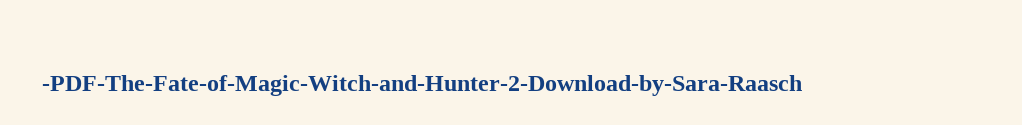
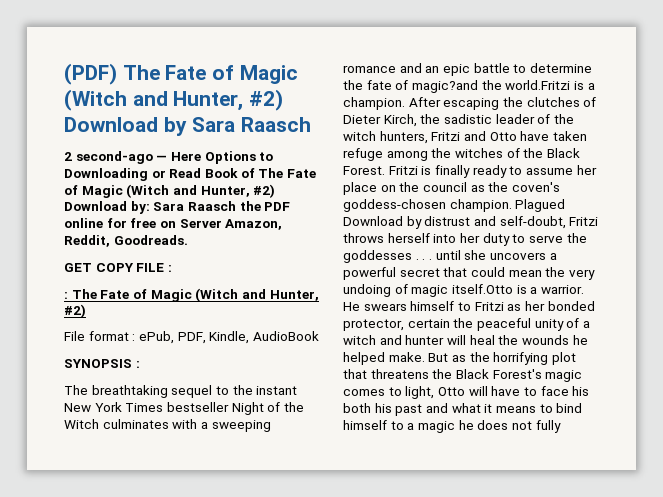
[42,75,802,96] -PDF-The-Fate-of-Magic-Witch-and-Hunter-2-Download-by-Sara-Raasch -> [64,63,298,85] [64,89,284,111] [64,117,312,136] [64,151,274,164] [64,168,316,181] [64,184,276,198] [64,201,291,214] [64,218,283,230] [64,235,188,247] [64,263,172,272] [64,288,319,302] [64,304,86,318] [64,331,319,344] [64,359,140,368] [64,385,298,398] [64,402,304,415] [64,419,271,432] [343,63,592,76] [343,80,595,93] [343,97,597,110] [343,114,574,127] [343,131,587,144] [343,148,580,161] [343,165,597,178] [343,182,560,195] [343,199,566,212] [343,216,599,229] [343,233,587,246] [343,250,557,263] [343,267,595,280] [343,284,584,297] [343,301,595,311] [343,318,590,331] [343,335,588,345] [343,352,576,365] [343,369,583,382] [343,386,590,399] [343,403,583,416] [343,420,561,433] (PDF) The Fate of Magic (Witch and Hunter, #2) Download by Sara Raasch // 2 second-ago — Here Options to Downloading or Read Book of The Fate of Magic (Witch and Hunter, #2) Download by: Sara Raasch the PDF online for free on Server Amazon, Reddit, Goodreads. // GET COPY FILE : // : The Fate of Magic (Witch and Hunter, #2) // File format : ePub, PDF, Kindle, AudioBook // SYNOPSIS : // The breathtaking sequel to the instant New York Times bestseller Night of the Witch culminates with a sweeping romance and an epic battle to determine the fate of magic?and the world.Fritzi is a champion. After escaping the clutches of Dieter Kirch, the sadistic leader of the witch hunters, Fritzi and Otto have taken refuge among the witches of the Black Forest. Fritzi is finally ready to assume her place on the council as the coven's goddess-chosen champion. Plagued Download by distrust and self-doubt, Fritzi throws herself into her duty to serve the goddesses . . . until she uncovers a powerful secret that could mean the very undoing of magic itself.Otto is a warrior. He swears himself to Fritzi as her bonded protector, certain the peaceful unity of a witch and hunter will heal the wounds he helped make. But as the horrifying plot that threatens the Black Forest's magic comes to light, Otto will have to face his both his past and what it means to bind himself to a magic he does not fully

